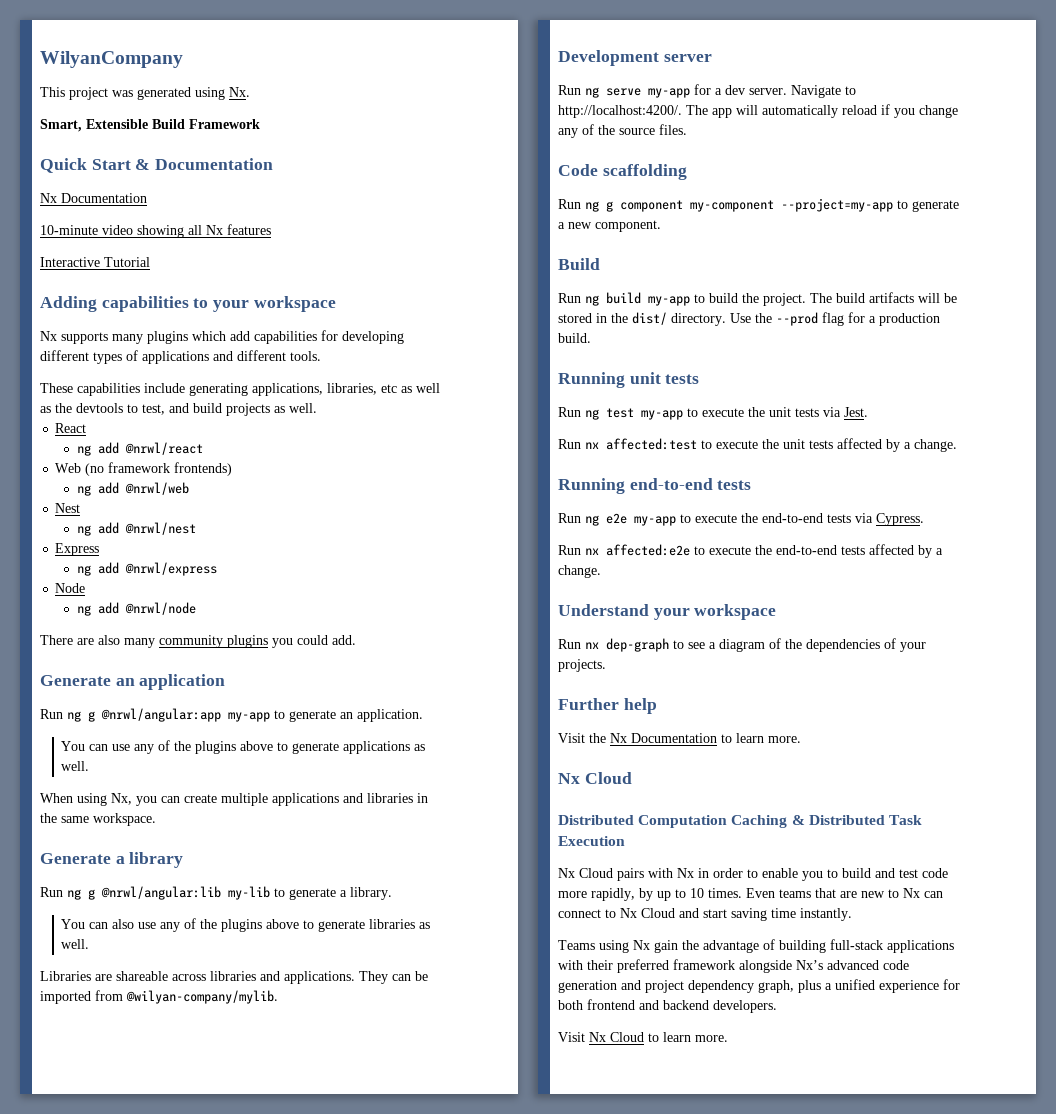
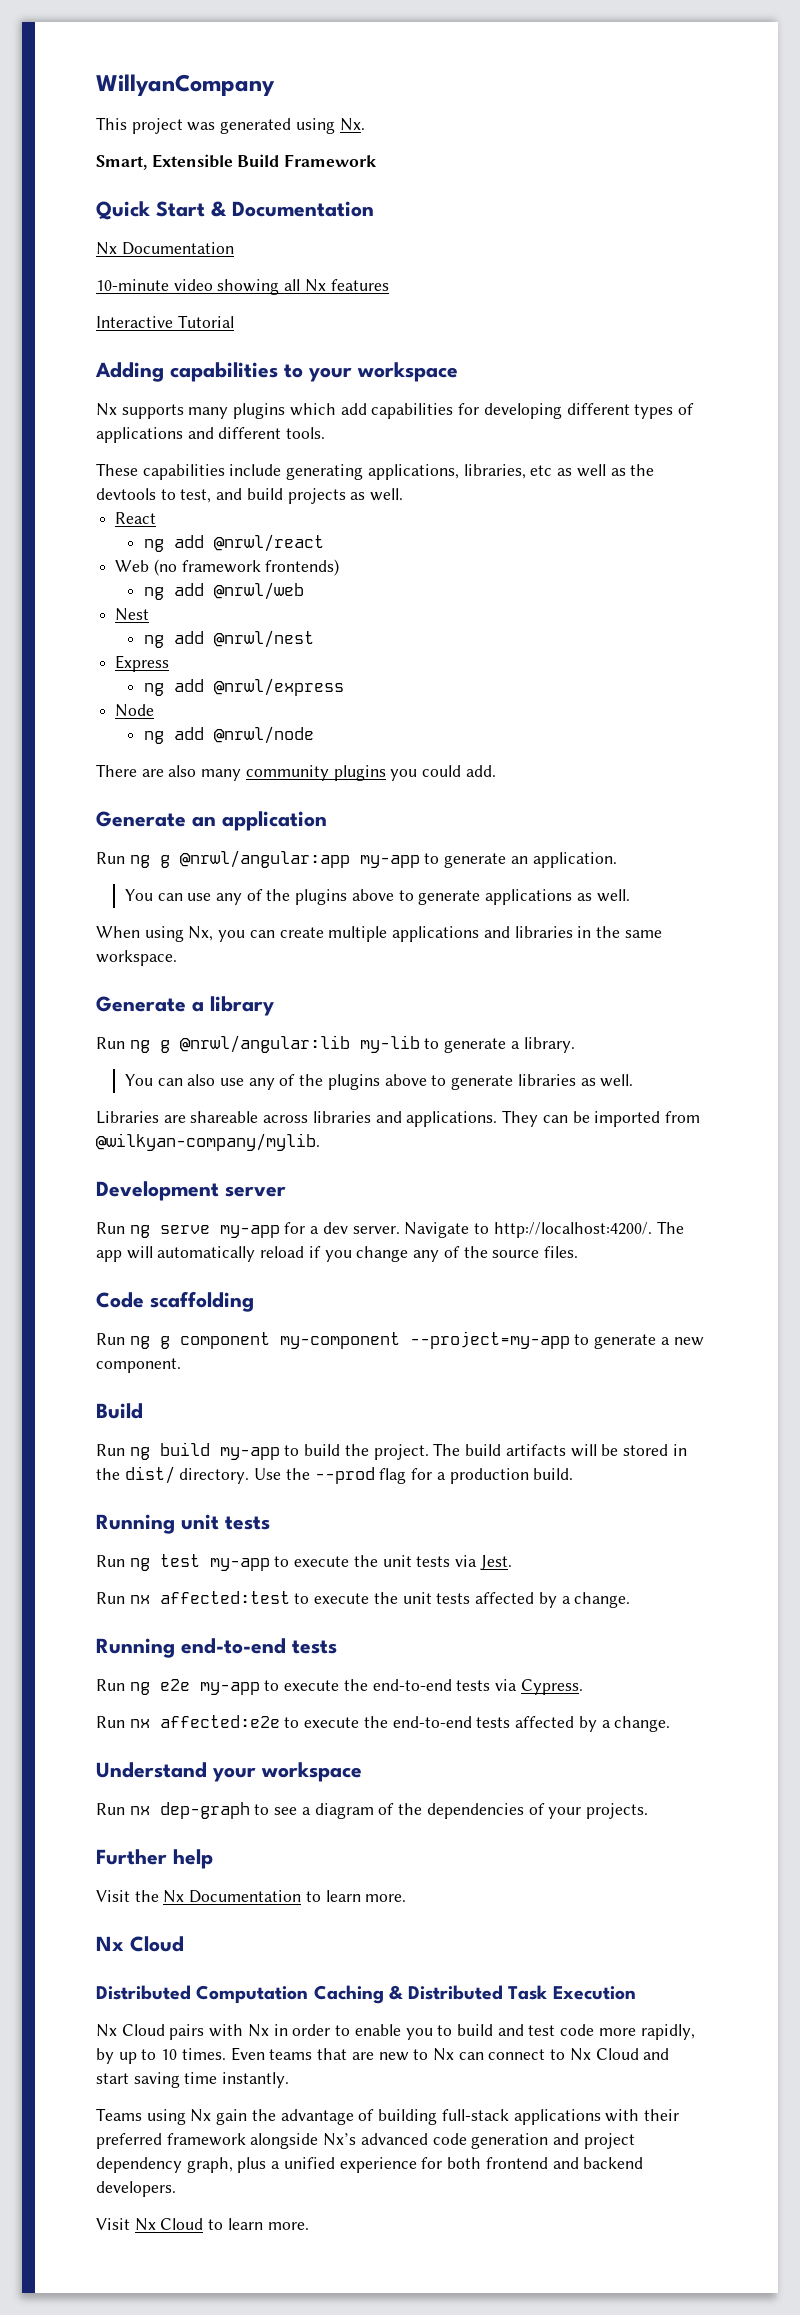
[40,51,183,68] WilyanCompany -> [96,74,275,96] WillyanCompany
[126,990,278,1004] @wilyan-company/mylib. -> [96,1133,320,1151] @wilkyan-company/mylib.

